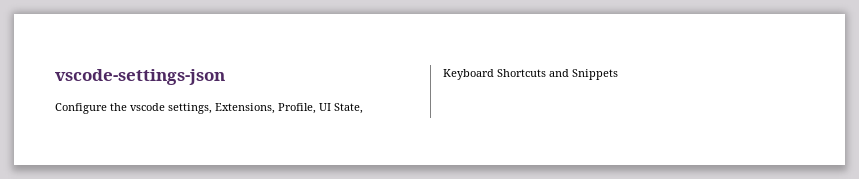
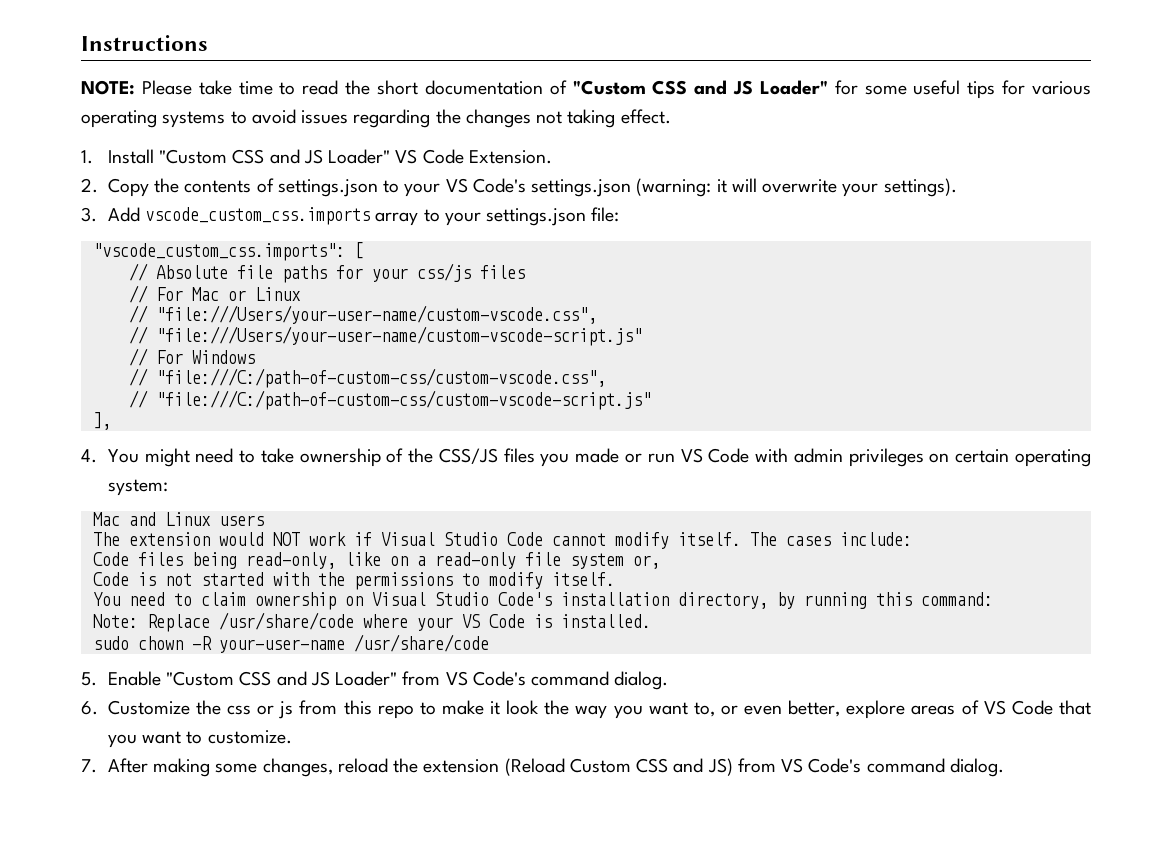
[55,69,225,85] [55,103,363,114] [443,69,618,80] vscode-settings-json // Configure the vscode settings, Extensions, Profile, UI State, Keyboard Shortcuts and Snippets -> [81,35,208,51] [81,80,1092,99] [81,109,671,128] [81,149,552,164] [81,178,957,197] [81,207,620,226] [92,242,363,261] [128,263,525,283] [128,285,301,303] [128,305,597,324] [128,326,642,346] [128,348,255,366] [128,368,606,388] [128,390,651,410] [92,412,111,430] [81,448,1091,467] [107,479,168,496] [92,512,264,526] [92,532,912,549] [92,552,660,569] [92,572,615,590] [92,592,993,610] [92,612,651,632] [92,634,489,653] [81,671,669,690] [81,700,1091,719] [107,730,292,748] [81,758,1004,777] Instructions // NOTE: Please take time to read the short documentation of "Custom CSS and JS Loader" for some useful tips for various operating systems to avoid issues regarding the changes not taking effect. // 1. Install "Custom CSS and JS Loader" VS Code Extension. // 2. Copy the contents of settings.json to your VS Code's settings.json (warning: it will overwrite your settings). // 3. Add vscode_custom_css.imports array to your settings.json file: // "vscode_custom_css.imports": [ // // Absolute file paths for your css/js files // // For Mac or Linux // // "file:///Users/your-user-name/custom-vscode.css", // // "file:///Users/your-user-name/custom-vscode-script.js" // // For Windows // // "file:///C:/path-of-custom-css/custom-vscode.css", // // "file:///C:/path-of-custom-css/custom-vscode-script.js" // ], // 4. You might need to take ownership of the CSS/JS files you made or run VS Code with admin privileges on certain operating system: // Mac and Linux users // The extension would NOT work if Visual Studio Code cannot modify itself. The cases include: // Code files being read-only, like on a read-only file system or, // Code is not started with the permissions to modify itself. // You need to claim ownership on Visual Studio Code's installation directory, by running this command: // Note: Replace /usr/share/code where your VS Code is installed. // sudo chown -R your-user-name /usr/share/code // 5. Enable "Custom CSS and JS Loader" from VS Code's command dialog. // 6. Customize the css or js from this repo to make it look the way you want to, or even better, explore areas of VS Code that you want to customize. // 7. After making some changes, reload the extension (Reload Custom CSS and JS) from VS Code's command dialog.

